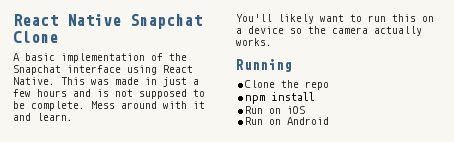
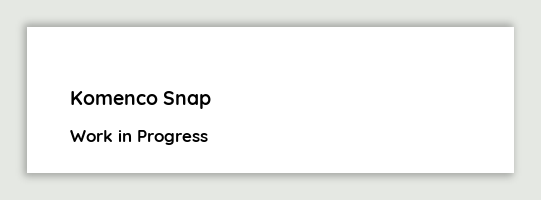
[13,14,202,29] [13,31,58,43] [13,53,187,63] [13,65,193,75] [13,77,199,87] [13,89,205,99] [13,101,205,111] [13,113,73,121] [236,14,434,24] [236,26,422,36] [236,38,272,46] [236,59,292,72] [245,80,330,90] [245,92,316,104] [245,106,306,114] [245,117,330,125] React Native Snapchat Clone // A basic implementation of the Snapchat interface using React Native. This was made in just a few hours and is not supposed to be complete. Mess around with it and learn. // You'll likely want to run this on a device so the camera actually works. // Running // Clone the repo // npm install // Run on iOS // Run on Android -> [70,91,212,109] [70,130,208,145] Komenco Snap // Work in Progress

